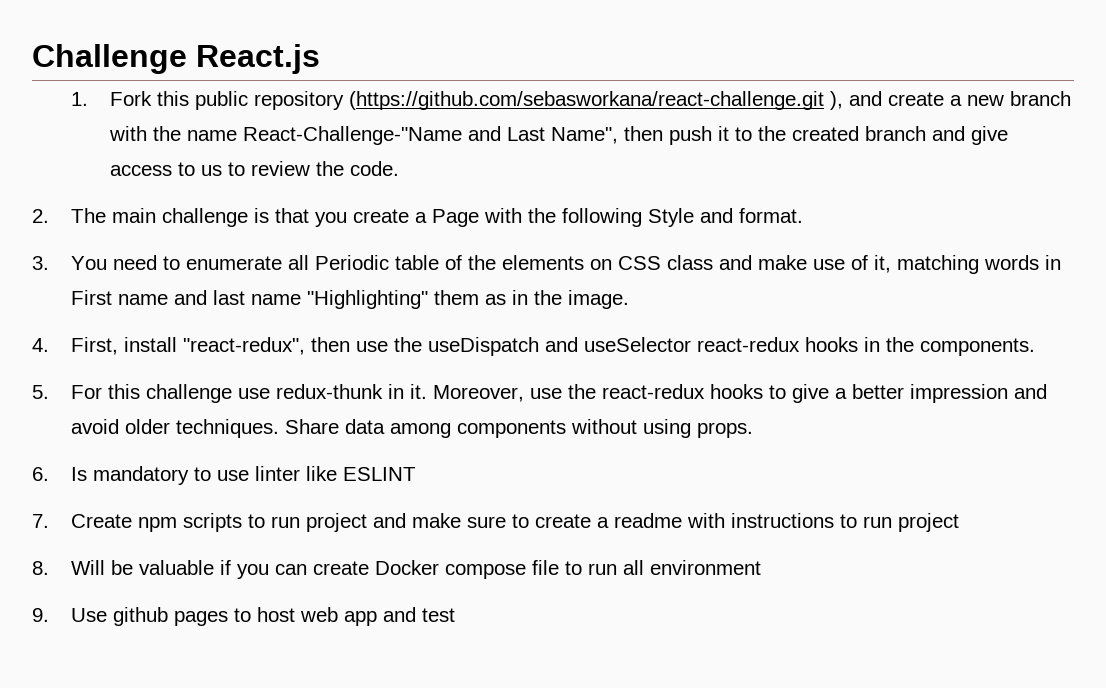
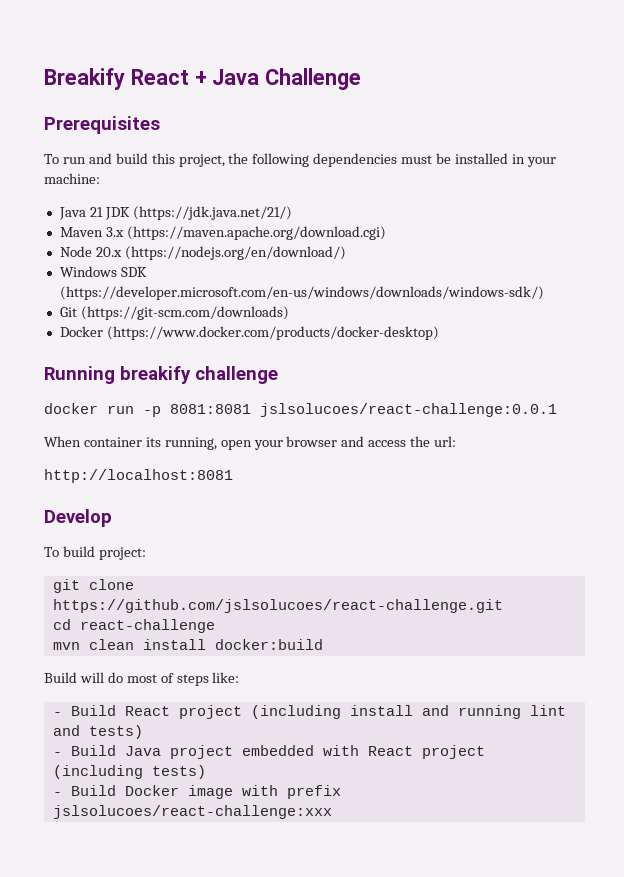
[32,44,320,74] [71,91,1072,110] [109,126,1009,145] [110,161,400,176] [32,208,804,227] [32,255,1062,274] [71,290,630,309] [32,337,1036,356] [32,384,1048,403] [71,419,754,438] [32,466,417,485] [32,513,960,532] [32,560,762,579] [32,607,456,626] Challenge React.js // 1. Fork this public repository (https://github.com/sebasworkana/react-challenge.git ), and create a new branch with the name React-Challenge-"Name and Last Name", then push it to the created branch and give access to us to review the code. // 2. The main challenge is that you create a Page with the following Style and format. // 3. You need to enumerate all Periodic table of the elements on CSS class and make use of it, matching words in First name and last name "Highlighting" them as in the image. // 4. First, install "react-redux", then use the useDispatch and useSelector react-redux hooks in the components. // 5. For this challenge use redux-thunk in it. Moreover, use the react-redux hooks to give a better impression and avoid older techniques. Share data among components without using props. // 6. Is mandatory to use linter like ESLINT // 7. Create npm scripts to run project and make sure to create a readme with instructions to run project // 8. Will be valuable if you can create Docker compose file to run all environment // 9. Use github pages to host web app and test -> [44,68,362,90] [44,116,160,134] [44,153,556,167] [44,173,100,184] [58,206,292,220] [59,226,386,240] [59,246,346,260] [59,266,147,277] [59,286,544,300] [59,306,289,320] [59,326,439,340] [44,366,278,384] [44,403,557,417] [44,436,457,450] [44,469,233,483] [44,509,112,527] [44,546,146,560] [52,579,134,593] [52,599,503,613] [52,619,215,633] [52,639,323,650] [44,672,240,686] [52,705,566,719] [52,725,143,739] [52,745,485,759] [52,765,206,779] [52,785,341,799] [52,805,332,819] Breakify React + Java Challenge // Prerequisites // To run and build this project, the following dependencies must be installed in your machine: // Java 21 JDK (https://jdk.java.net/21/) // Maven 3.x (https://maven.apache.org/download.cgi) // Node 20.x (https://nodejs.org/en/download/) // Windows SDK (https://developer.microsoft.com/en-us/windows/downloads/windows-sdk/) // Git (https://git-scm.com/downloads) // Docker (https://www.docker.com/products/docker-desktop) // Running breakify challenge // docker run -p 8081:8081 jslsolucoes/react-challenge:0.0.1 // When container its running, open your browser and access the url: // http://localhost:8081 // Develop // To build project: // git clone https://github.com/jslsolucoes/react-challenge.git // cd react-challenge // mvn clean install docker:build // Build will do most of steps like: // - Build React project (including install and running lint and tests) // - Build Java project embedded with React project (including tests) // - Build Docker image with prefix jslsolucoes/react-challenge:xxx

